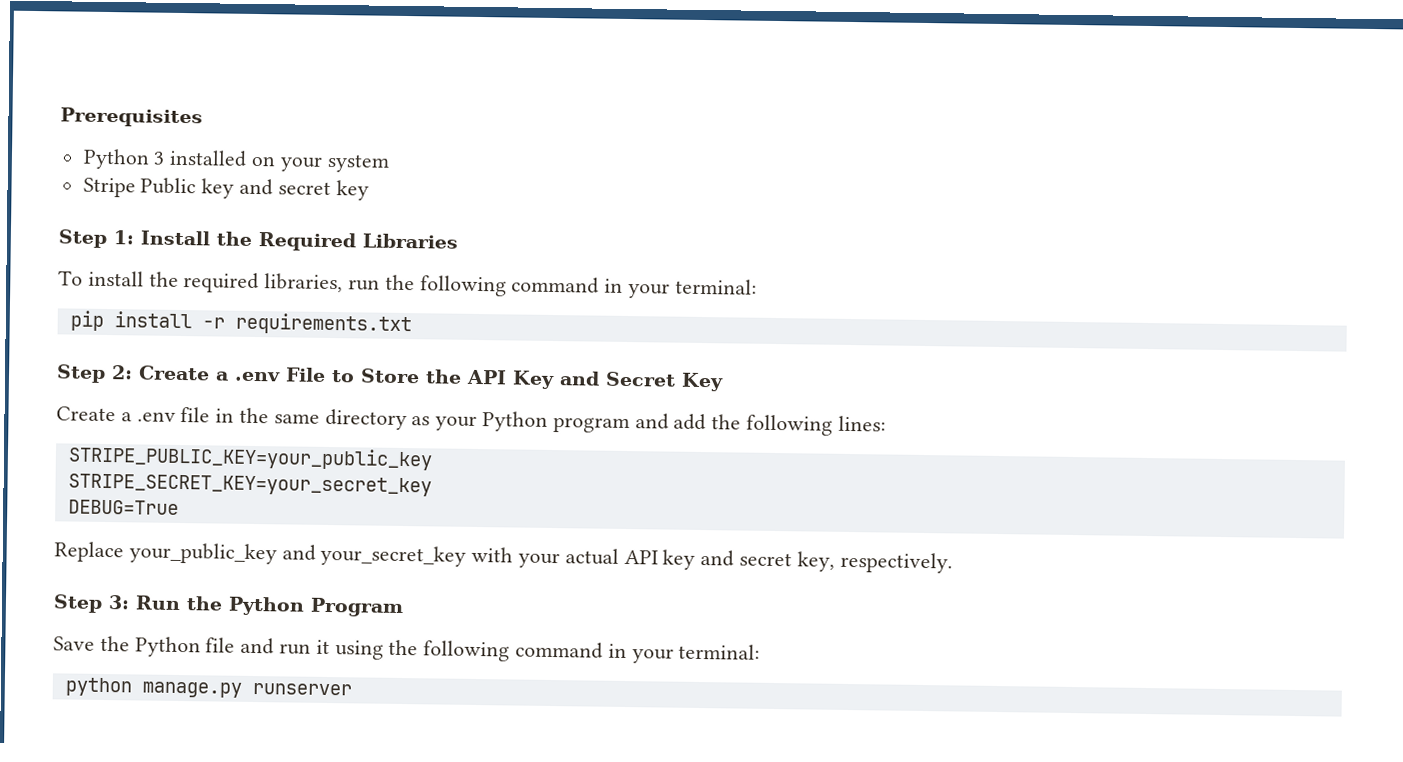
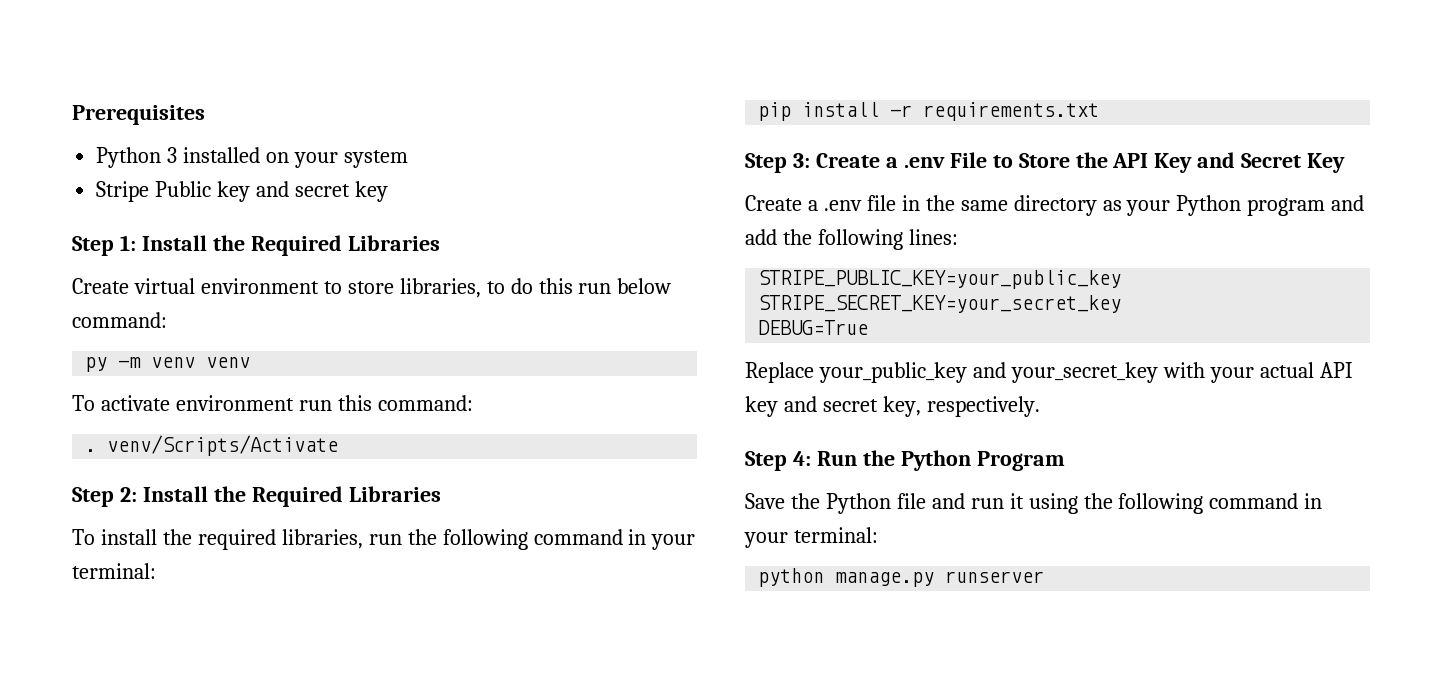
(458, 241) none -> [72,278,672,298] [72,312,167,328] [85,357,251,372] [72,395,473,411] [85,435,339,456] [72,486,441,507] // Create virtual environment to store libraries, to do this run below command: // py -m venv venv // To activate environment run this command: // . venv/Scripts/Activate // Step 2: Install the Required Libraries
[111,365,133,380] 2: -> [792,153,810,168] 3:
[108,595,130,610] 3: -> [792,451,811,466] 4:

